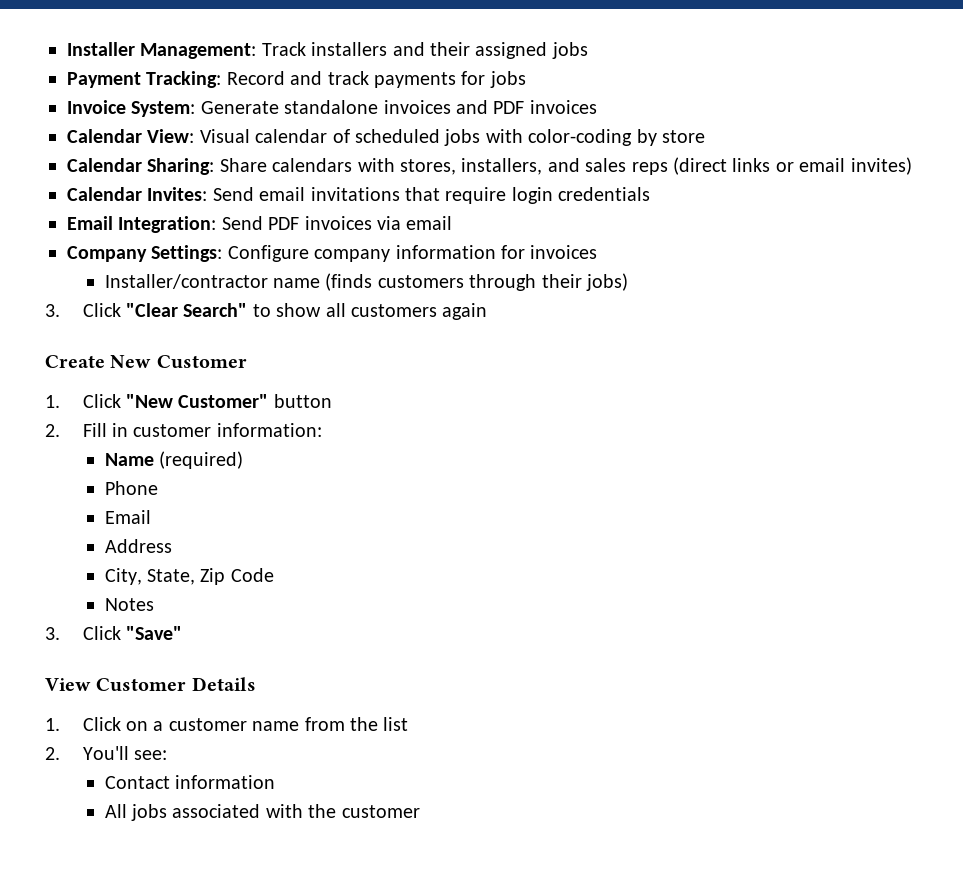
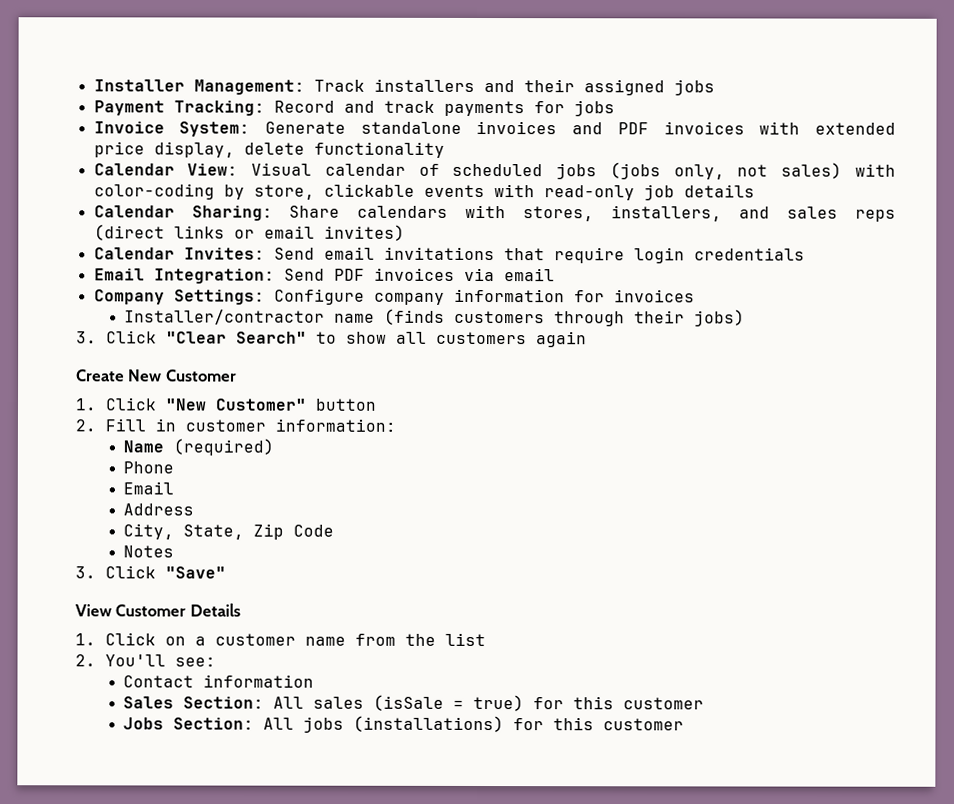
(597, 107) none -> [759,121,896,135] [93,141,445,158] with extended price display, delete functionality
[485,129,705,146] with color-coding by store -> [609,162,896,180] [93,183,755,201] (jobs only, not sales) with color-coding by store, clickable events with read-only job details
[104,804,337,821] All jobs associated with the -> [123,694,705,712] [123,715,595,733] Sales Section: All sales (isSale = true) for this customer // Jobs Section: All jobs (installations) for this

